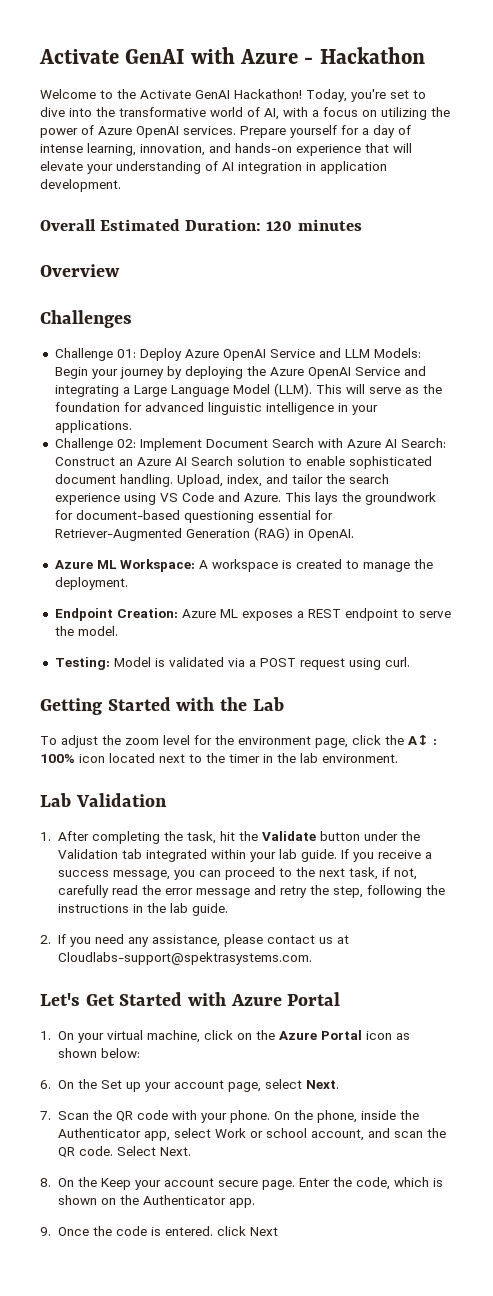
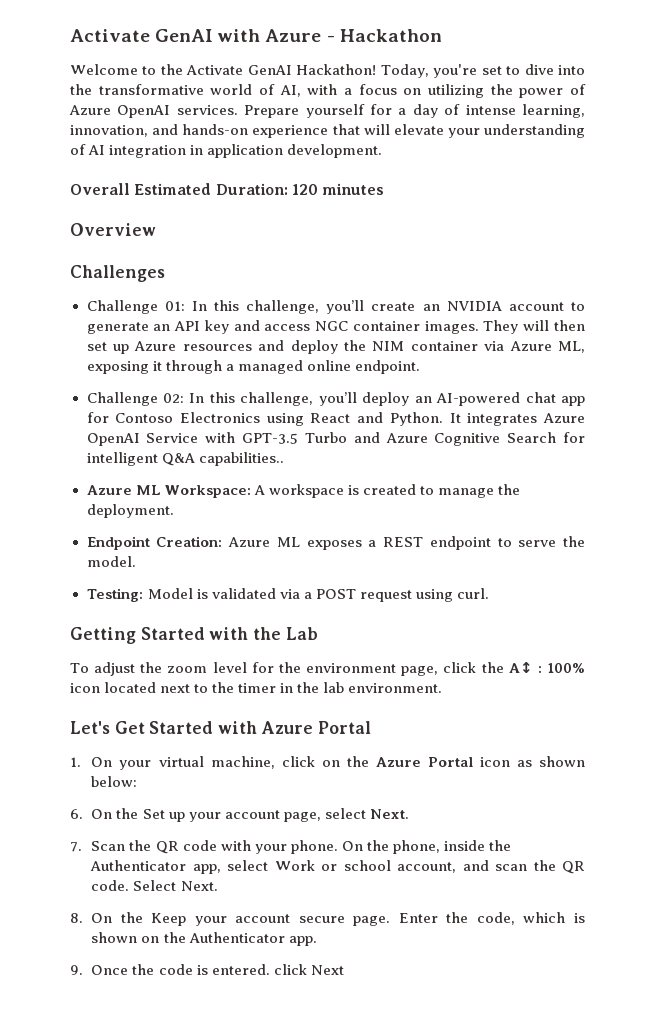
[139,348,421,361] [54,366,426,379] [54,383,442,397] [54,402,378,415] [54,420,132,433] [54,438,446,451] [54,456,432,469] [54,474,389,487] [54,492,436,505] [54,510,333,523] [54,527,354,541] Deploy Azure OpenAI Service and LLM Models: Begin your journey by deploying the Azure OpenAI Service and integrating a Large Language Model (LLM). This will serve as the foundation for advanced linguistic intelligence in your applications. // Challenge 02: Implement Document Search with Azure AI Search: Construct an Azure AI Search solution to enable sophisticated document handling. Upload, index, and tailor the search experience using VS Code and Azure. This lays the groundwork for document-based questioning essential for Retriever-Augmented Generation (RAG) in OpenAI. -> [191,300,585,314] [86,320,585,334] [86,340,586,354] [86,360,420,374] [86,392,585,406] [86,412,585,426] [86,432,585,446] [86,452,284,466] In this challenge, you’ll create an NVIDIA account to generate an API key and access NGC container images. They will then set up Azure resources and deploy the NIM container via Azure ML, exposing it through a managed online endpoint. // Challenge 02: In this challenge, you’ll deploy an AI-powered chat app for Contoso Electronics using React and Python. It integrates Azure OpenAI Service with GPT-3.5 Turbo and Azure Cognitive Search for intelligent Q&A capabilities..
[40,793,167,807] [40,831,421,844] [58,849,433,862] [58,867,418,880] [58,885,446,898] [58,903,229,916] [40,934,350,947] [58,952,313,965] // Lab Validation // 1. After completing the task, hit the Validate button under the Validation tab integrated within your lab guide. If you receive a success message, you can proceed to the next task, if not, carefully read the error message and retry the step, following the instructions in the lab guide. // 2. If you need any assistance, please contact us at Cloudlabs-support@spektrasystems.com. -> (443, 688) none

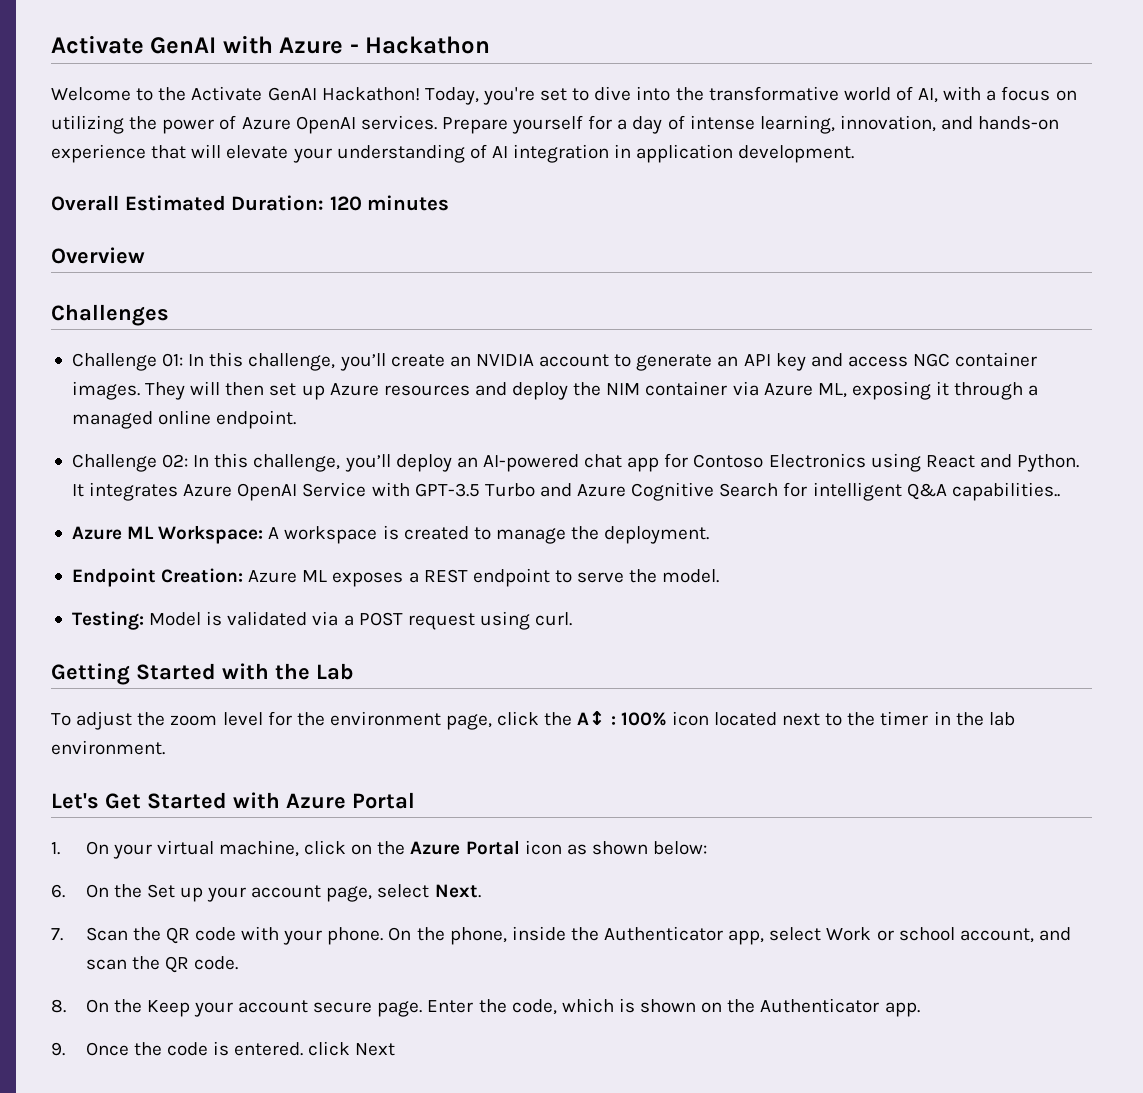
[133,880,218,891] Select Next. -> (238, 963) none

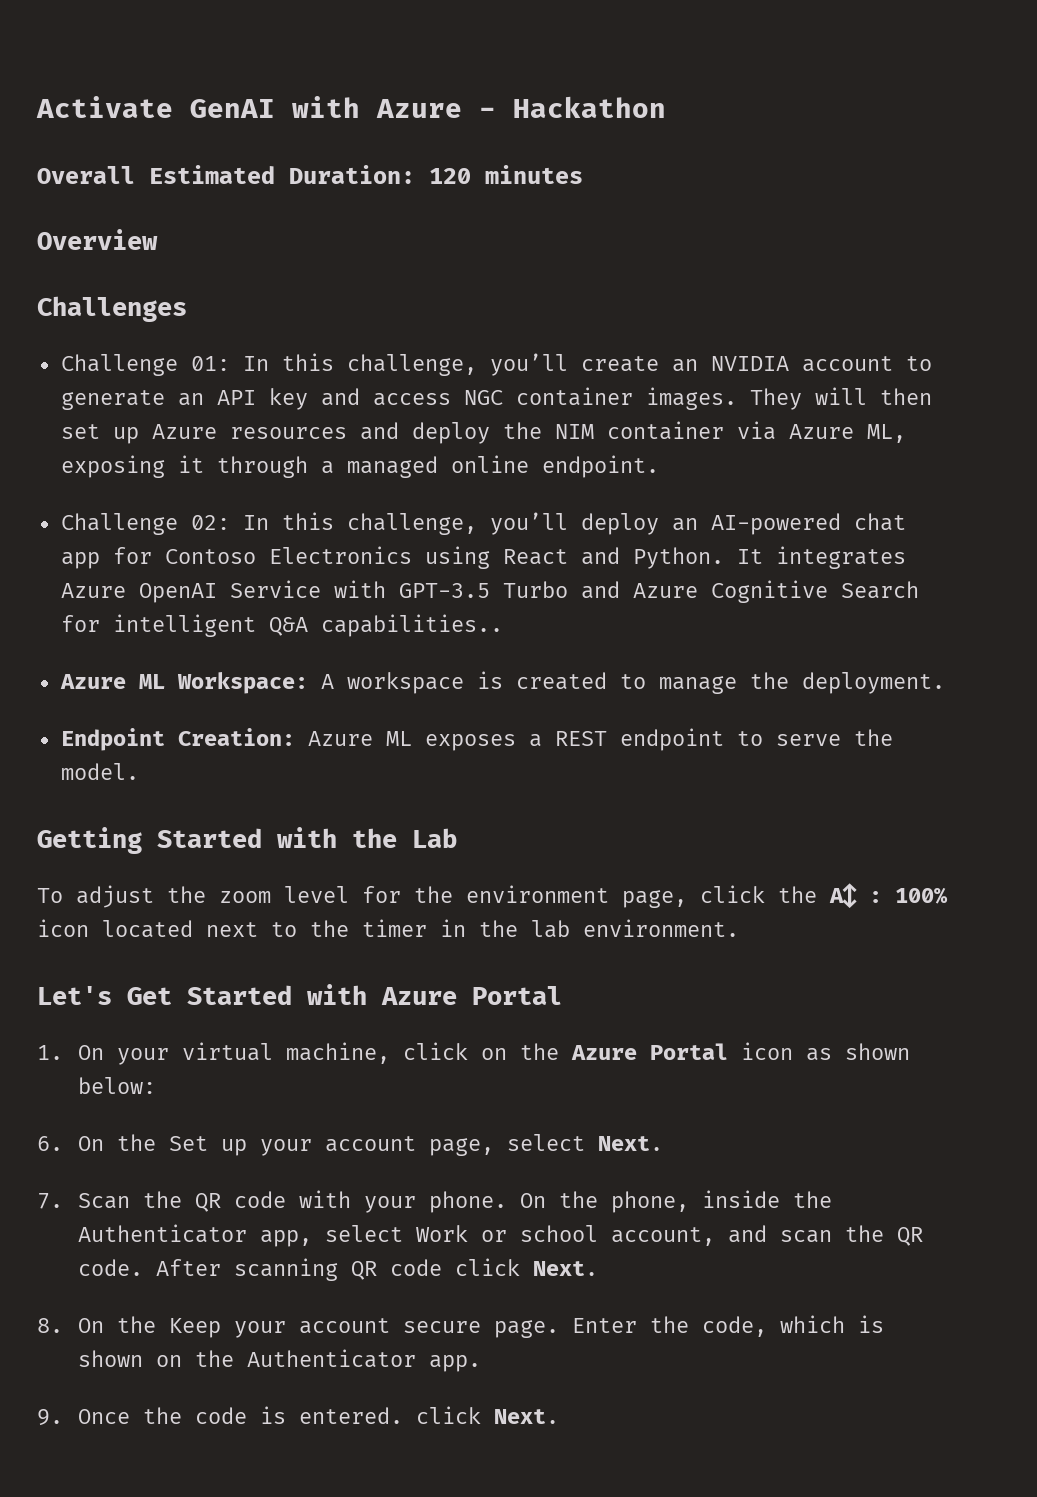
[51,86,1077,105] [51,115,1060,134] [51,144,855,163] // Welcome to the Activate GenAI Hackathon! Today, you're set to dive into the transformative world of AI, with a focus on utilizing the power of Azure OpenAI services. Prepare yourself for a day of intense learning, innovation, and hands-on experience that will elevate your understanding of AI integration in application development. -> (666, 107) none
[71,611,573,630] // Testing: Model is validated via a POST request using curl. -> (139, 771) none
(238, 963) none -> [156,1258,599,1281] After scanning QR code click Next.
[355,1043,396,1056] Next -> [494,1409,560,1424] Next.

